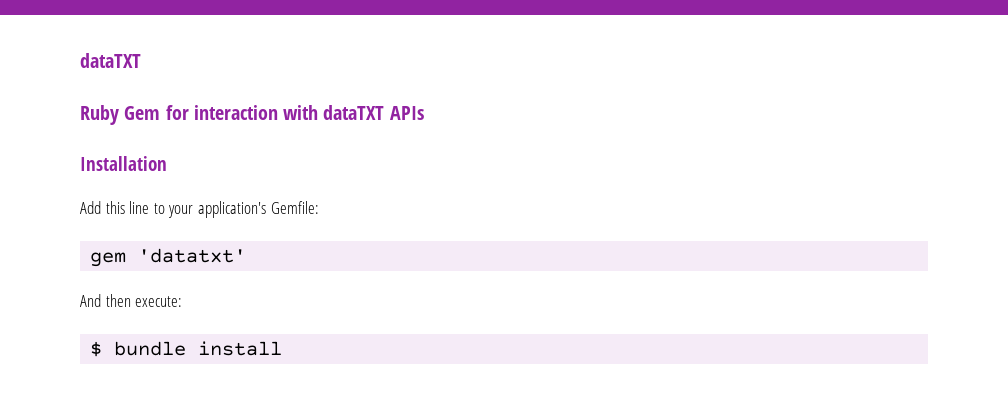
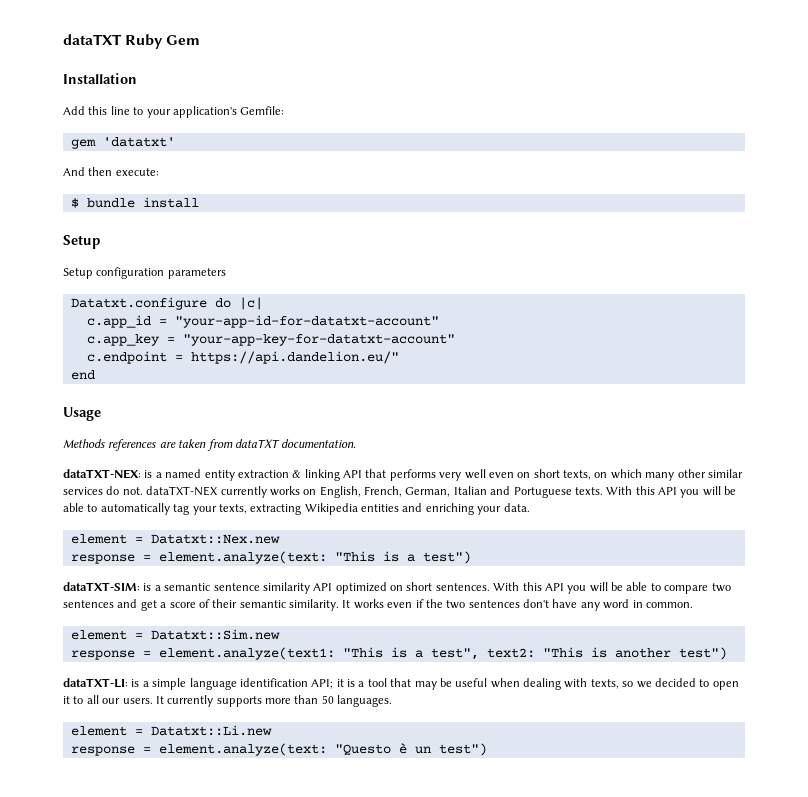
[80,53,141,68] dataTXT // -> [63,34,122,45] dataTXT
[165,105,424,120] for interaction with dataTXT APIs -> (201, 40) none
(283, 348) none -> [63,235,100,249] [63,267,226,279] [70,297,263,310] [86,315,439,328] [86,334,455,346] [86,351,399,364] [70,370,95,380] [63,407,101,421] [63,439,357,451] [63,469,743,481] [63,486,737,498] [63,503,530,515] [70,534,280,544] [70,551,471,564] [63,582,731,594] [63,599,693,611] [70,629,280,640] [70,647,727,660] [63,678,739,690] [63,695,393,707] [70,725,272,736] [70,743,487,756] // Setup // Setup configuration parameters // Datatxt.configure do |c| // c.app_id = "your-app-id-for-datatxt-account" // c.app_key = "your-app-key-for-datatxt-account" // c.endpoint = https://api.dandelion.eu/" // end // Usage // Methods references are taken from dataTXT documentation. // dataTXT-NEX: is a named entity extraction & linking API that performs very well even on short texts, on which many other similar services do not. dataTXT-NEX currently works on English, French, German, Italian and Portuguese texts. With this API you will be able to automatically tag your texts, extracting Wikipedia entities and enriching your data. // element = Datatxt::Nex.new // response = element.analyze(text: "This is a test") // dataTXT-SIM: is a semantic sentence similarity API optimized on short sentences. With this API you will be able to compare two sentences and get a score of their semantic similarity. It works even if the two sentences don't have any word in common. // element = Datatxt::Sim.new // response = element.analyze(text1: "This is a test", text2: "This is another test") // dataTXT-LI: is a simple language identification API; it is a tool that may be useful when dealing with texts, so we decided to open it to all our users. It currently supports more than 50 languages. // element = Datatxt::Li.new // response = element.analyze(text: "Questo è un test")

